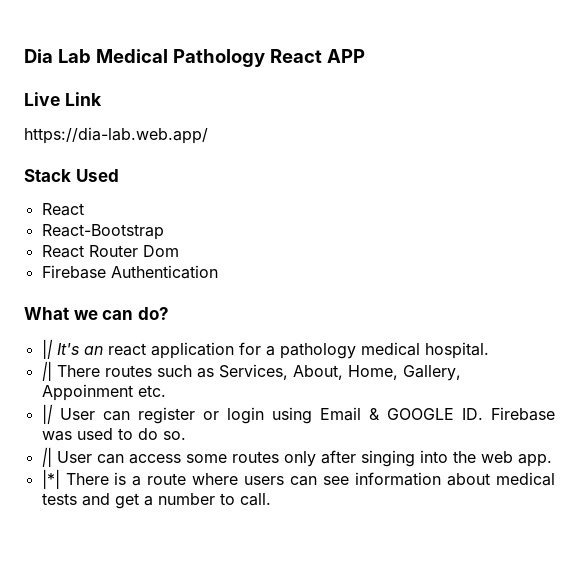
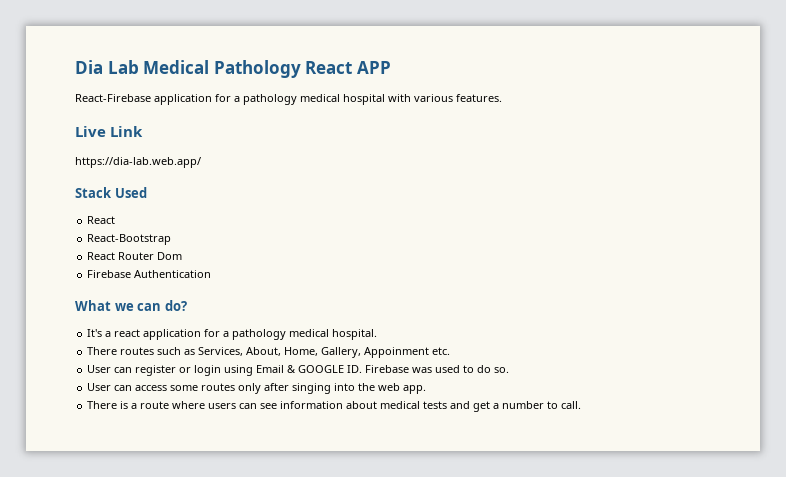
(365, 56) none -> [75,94,502,105] // React-Firebase application for a pathology medical hospital with various features.
[41,339,103,359] || It's an -> [87,329,112,337] It's a
[41,361,52,381] || -> (378, 334) none
[41,404,53,424] || -> (451, 351) none
[41,447,52,467] || -> (510, 370) none
[41,469,60,489] |*| -> (427, 389) none

